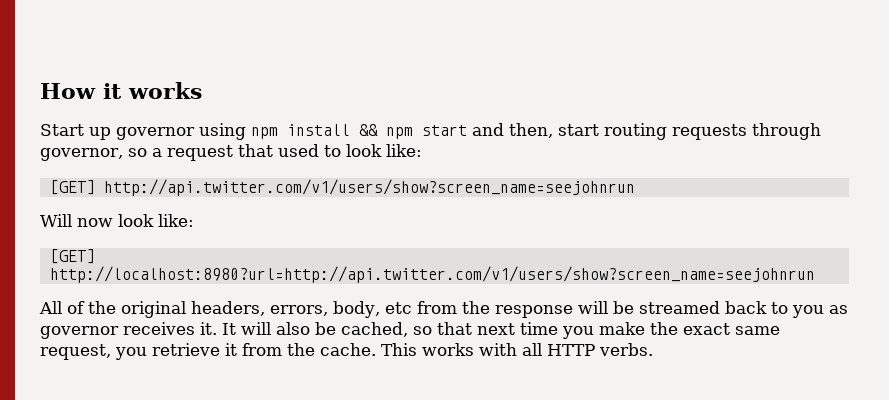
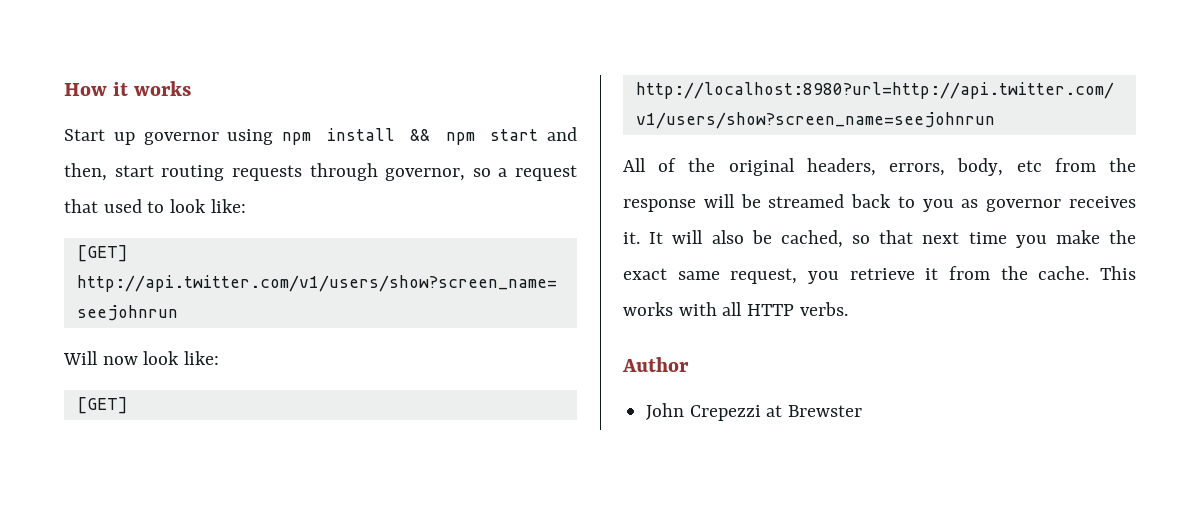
(653, 349) none -> [622,357,689,372] [646,403,863,421] // Author // John Crepezzi at Brewster

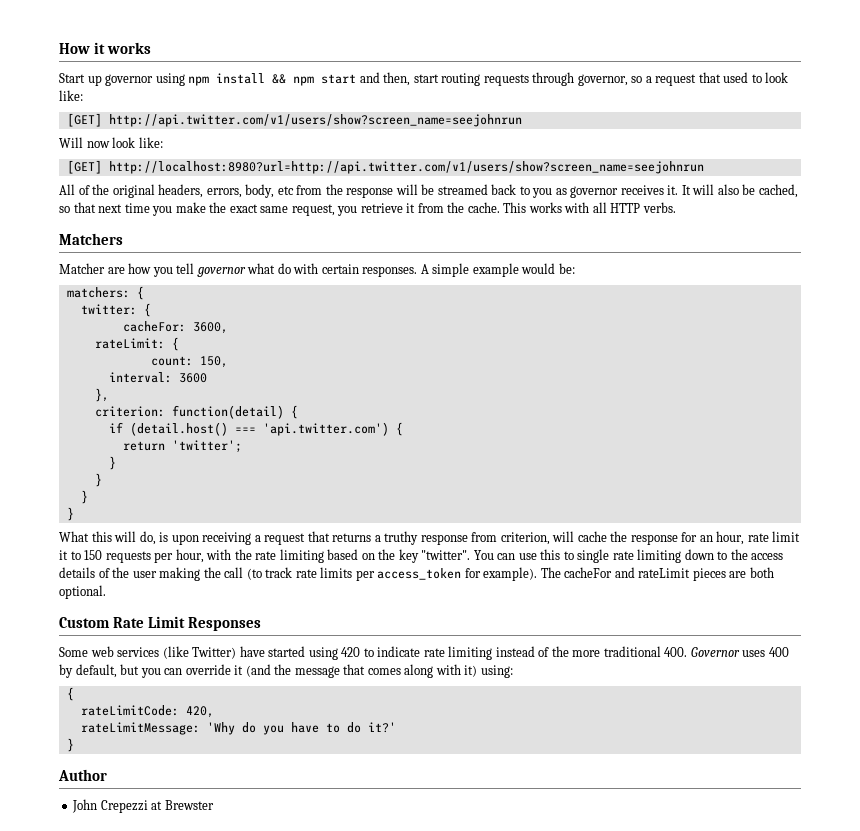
(848, 309) none -> [59,233,123,245] [59,263,575,277] [66,286,144,300] [80,303,151,317] [122,321,228,334] [94,337,179,351] [150,356,228,368] [108,372,207,383] [94,388,109,402] [94,405,298,419] [108,422,403,436] [122,440,242,453] [108,456,116,470] [94,473,102,487] [80,490,88,504] [66,507,74,521] [59,531,801,545] [59,549,784,563] [59,567,774,581] [59,585,106,599] [59,616,262,631] [59,646,789,660] [59,664,513,678] [66,687,74,701] [80,705,214,718] [80,722,396,735] [66,738,74,752] // Matchers // Matcher are how you tell governor what do with certain responses. A simple example would be: // matchers: { // twitter: { // cacheFor: 3600, // rateLimit: { // count: 150, // interval: 3600 // }, // criterion: function(detail) { // if (detail.host() === 'api.twitter.com') { // return 'twitter'; // } // } // } // } // What this will do, is upon receiving a request that returns a truthy response from criterion, will cache the response for an hour, rate limit it to 150 requests per hour, with the rate limiting based on the key "twitter". You can use this to single rate limiting down to the access details of the user making the call (to track rate limits per access_token for example). The cacheFor and rateLimit pieces are both optional. // Custom Rate Limit Responses // Some web services (like Twitter) have started using 420 to indicate rate limiting instead of the more traditional 400. Governor uses 400 by default, but you can override it (and the message that comes along with it) using: // { // rateLimitCode: 420, // rateLimitMessage: 'Why do you have to do it?' // }

